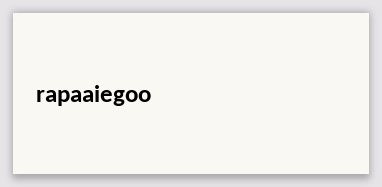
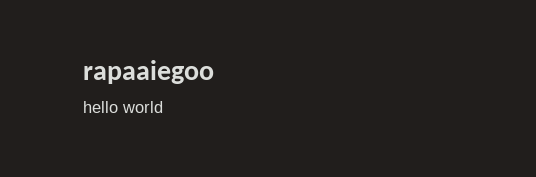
(151, 95) none -> [83,101,163,113] // hello world

